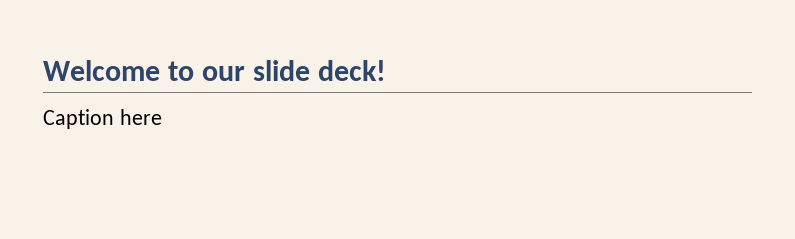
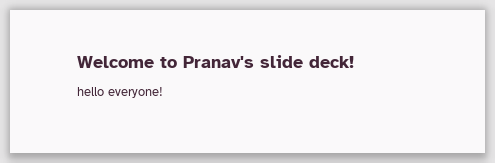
[201,66,245,81] our -> [183,56,254,68] Pranav's
[43,109,162,129] Caption here -> [77,87,163,98] hello everyone!

